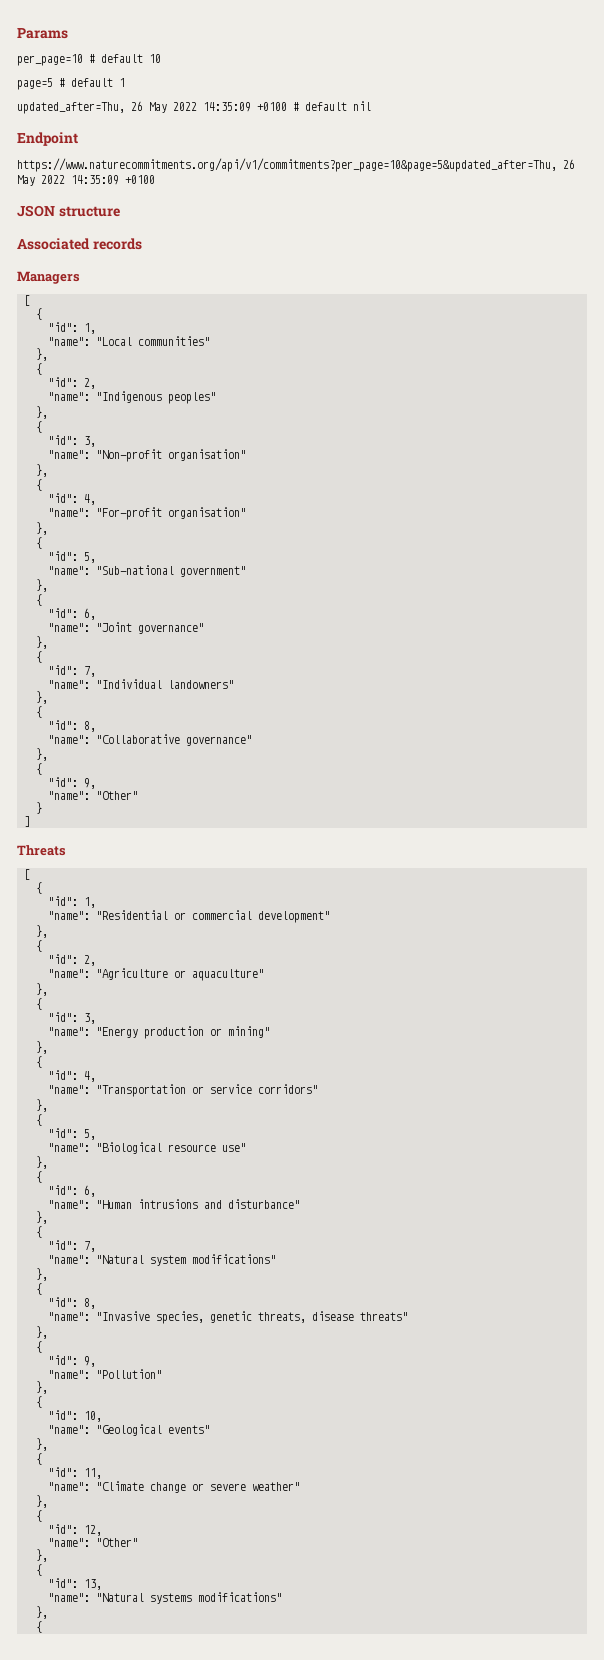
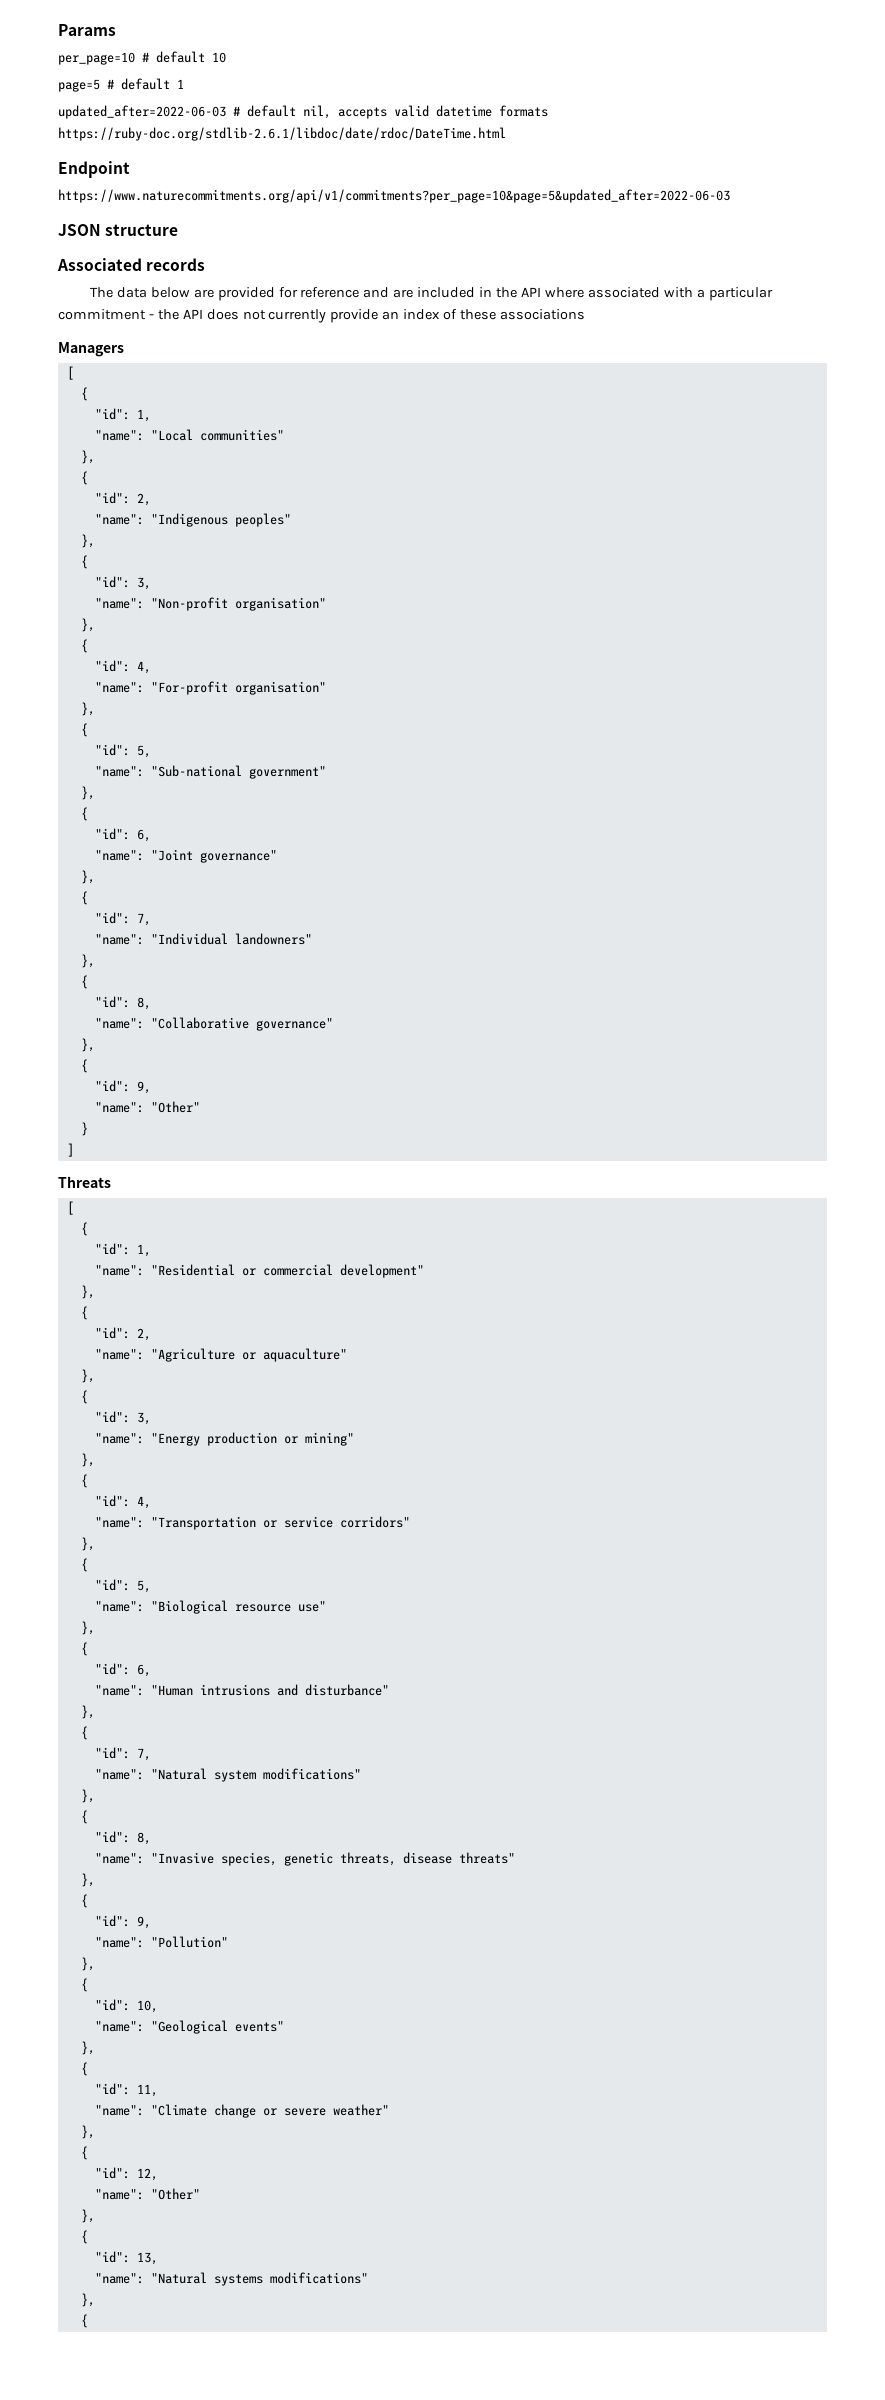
[17,101,371,114] [17,132,78,146] [17,158,575,172] [17,175,155,186] [17,205,120,217] [17,238,142,250] updated_after=Thu, 26 May 2022 14:35:09 +0100 # default nil // Endpoint // https://www.naturecommitments.org/api/v1/commitments?per_page=10&page=5&updated_after=Thu, 26 May 2022 14:35:09 +0100 // JSON structure // Associated records -> [58,105,548,119] [58,127,506,141] [58,161,130,178] [58,189,730,203] [58,224,179,236] [57,258,206,271] [89,287,773,301] [58,309,585,323] updated_after=2022-06-03 # default nil, accepts valid datetime formats https://ruby-doc.org/stdlib-2.6.1/libdoc/date/rdoc/DateTime.html // Endpoint // https://www.naturecommitments.org/api/v1/commitments?per_page=10&page=5&updated_after=2022-06-03 // JSON structure // Associated records // The data below are provided for reference and are included in the API where associated with a particular commitment - the API does not currently provide an index of these associations

